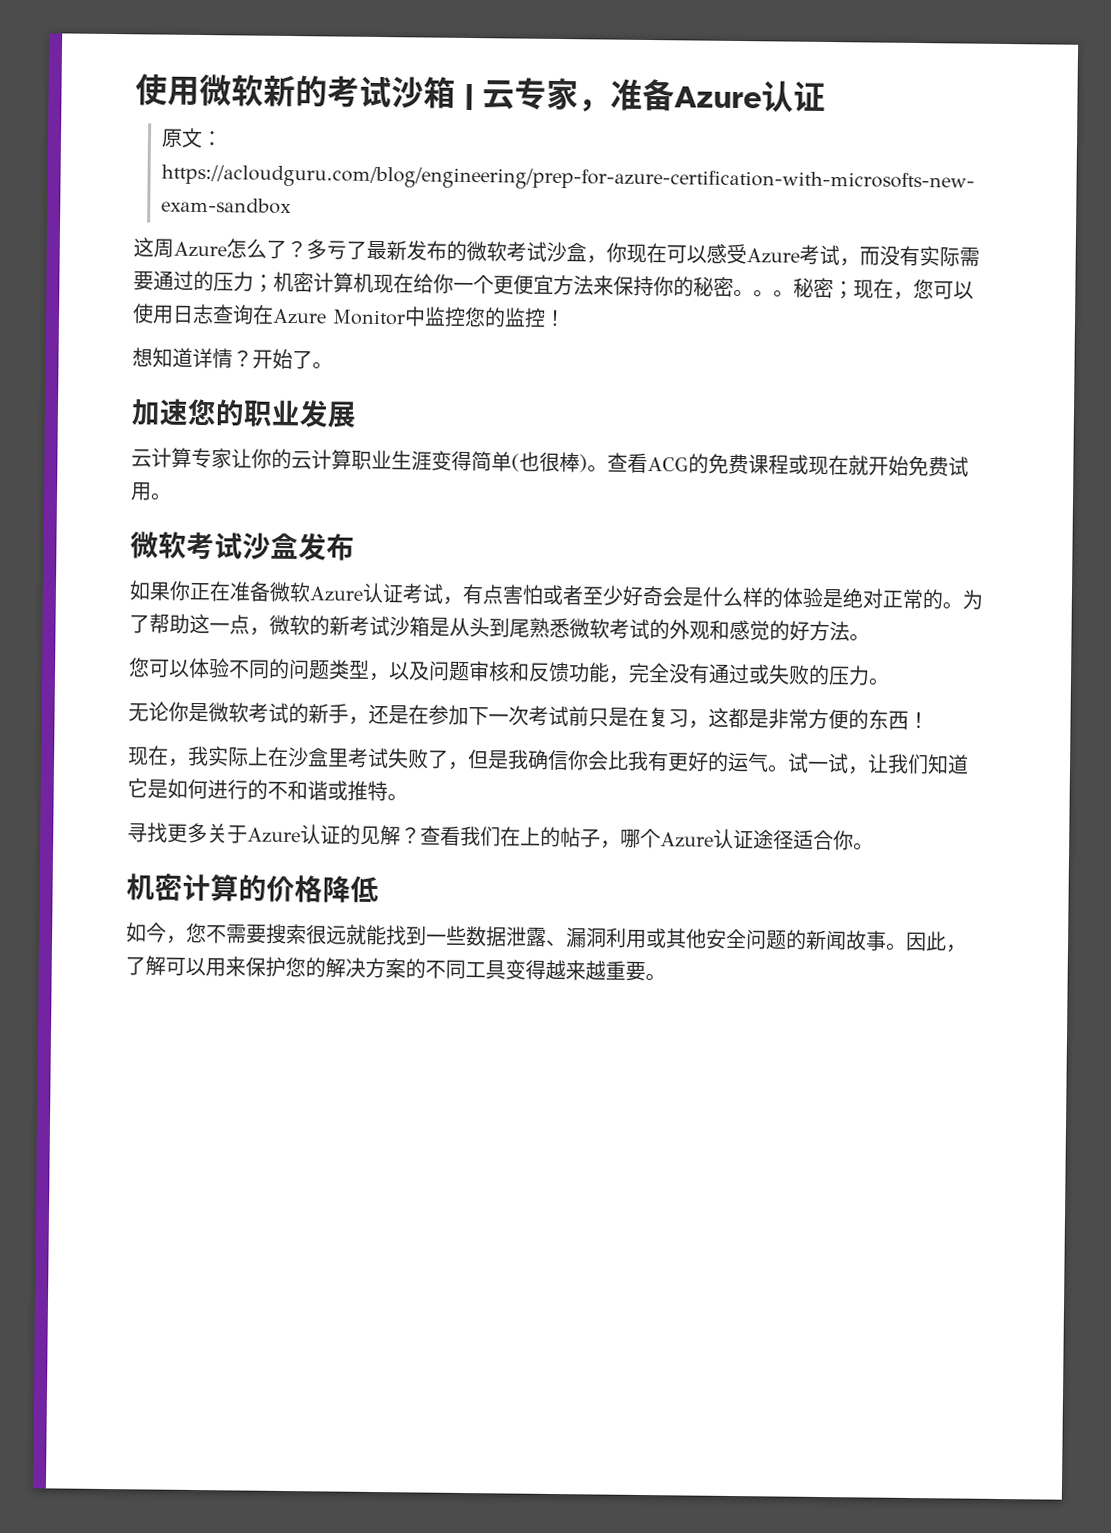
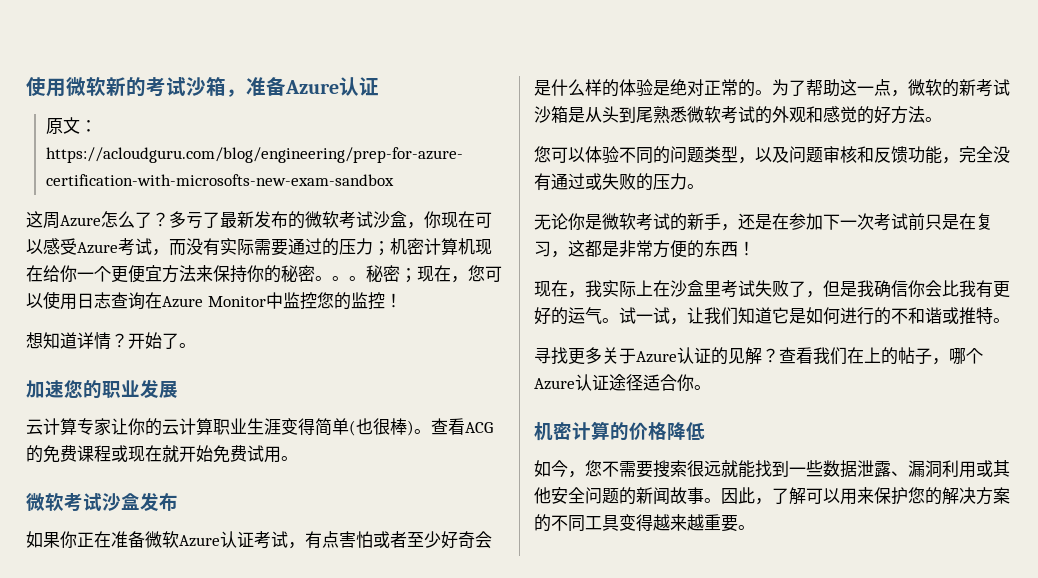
[465,77,579,111] | 云专家 -> (226, 86) none

